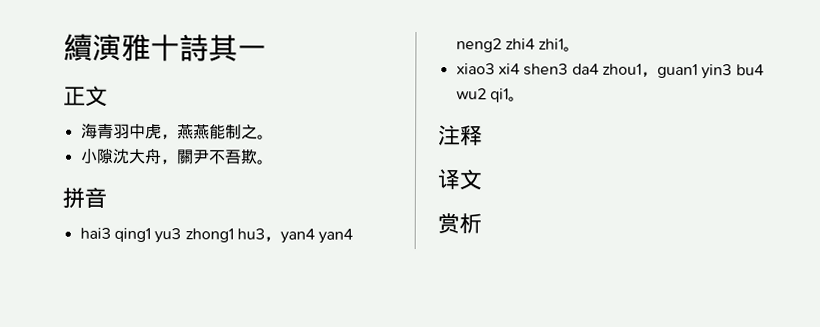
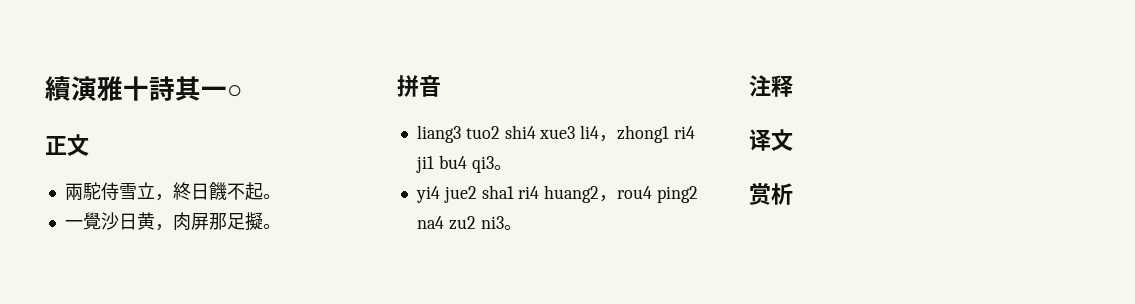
(267, 52) none -> [227,85,242,98] ○
[80,123,274,140] [79,148,274,165] [62,187,107,209] [79,227,354,244] [455,38,581,53] [455,63,764,80] [455,88,509,103] 海青羽中虎，燕燕能制之。 // 小隙沈大舟，關尹不吾欺。 // 拼音 // hai3 qing1 yu3 zhong1 hu3，yan4 yan4 neng2 zhi4 zhi1。 // xiao3 xi4 shen3 da4 zhou1，guan1 yin3 bu4 wu2 qi1 -> [64,182,281,201] [64,212,281,231] [397,75,441,97] [416,125,696,143] [415,155,512,173] [415,185,699,203] [416,216,504,230] 兩駝侍雪立，終日饑不起。 // 一覺沙日黄，肉屏那足擬。 // 拼音 // liang3 tuo2 shi4 xue3 li4，zhong1 ri4 ji1 bu4 qi3。 // yi4 jue2 sha1 ri4 huang2，rou4 ping2 na4 zu2 ni3

